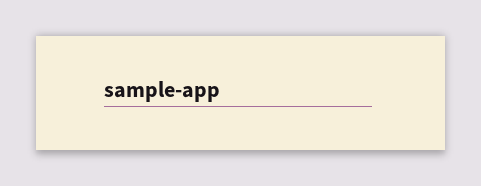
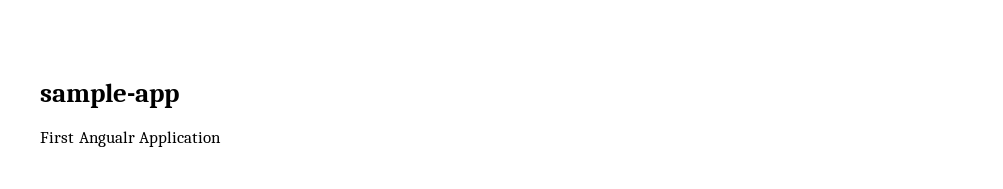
(220, 91) none -> [40,131,222,147] // First Angualr Application

